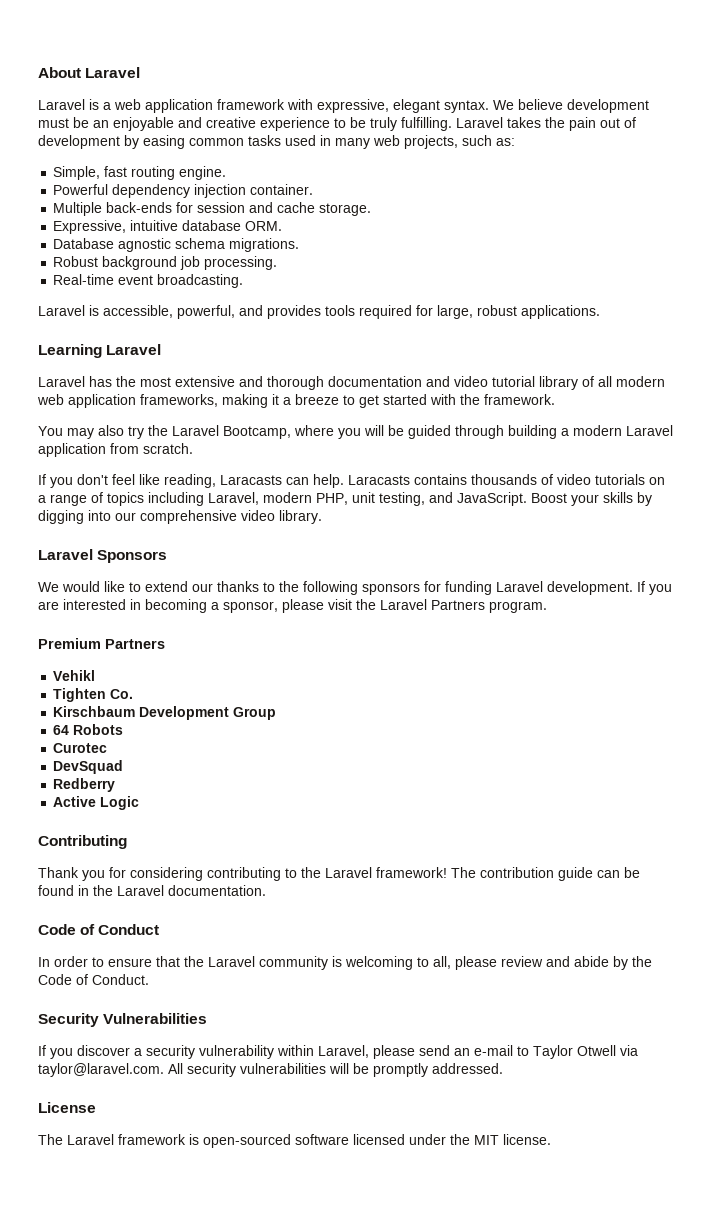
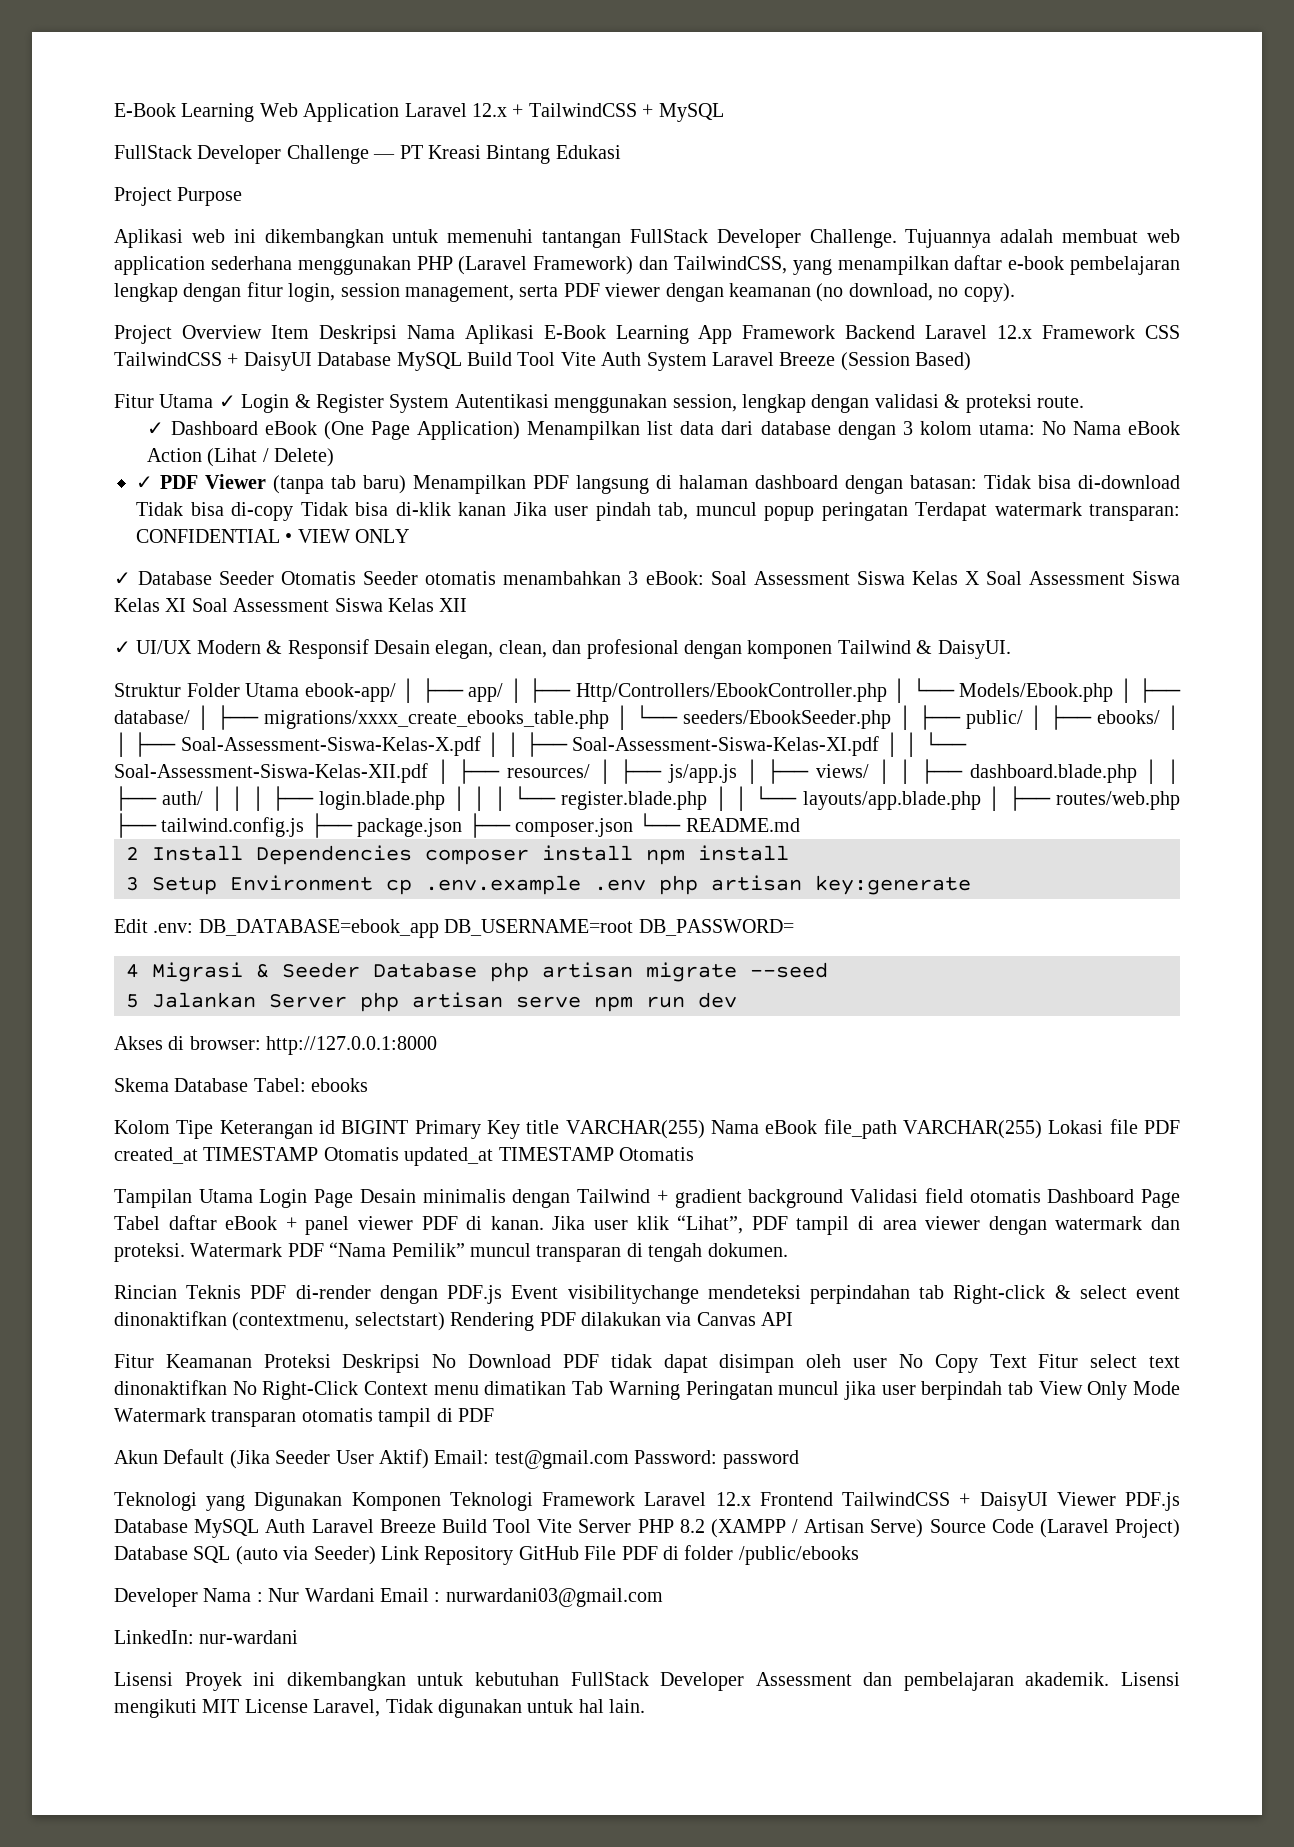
[38,67,141,78] [38,99,649,113] [38,117,636,131] [38,135,515,149] [53,166,227,180] [53,184,314,198] [53,202,372,216] [53,220,283,234] [53,238,300,252] [53,256,278,270] [53,274,244,288] [38,305,600,319] [38,344,162,358] [38,376,665,390] [37,394,555,408] [38,425,673,439] [38,443,193,457] [38,474,665,488] [38,492,652,506] [38,510,322,524] [38,549,168,563] [38,581,672,595] [38,599,547,613] [38,638,165,649] [53,670,96,681] [53,688,134,702] [53,706,277,720] [53,724,124,735] [53,743,108,753] [53,760,124,774] [53,778,116,792] [53,796,140,810] [38,835,127,849] [38,867,640,881] [38,885,266,896] [38,924,160,935] [38,956,652,970] [38,974,149,985] [38,1013,208,1027] [38,1045,638,1059] [38,1063,503,1077] [38,1102,96,1113] [38,1134,551,1148] About Laravel // Laravel is a web application framework with expressive, elegant syntax. We believe development must be an enjoyable and creative experience to be truly fulfilling. Laravel takes the pain out of development by easing common tasks used in many web projects, such as: // Simple, fast routing engine. // Powerful dependency injection container. // Multiple back-ends for session and cache storage. // Expressive, intuitive database ORM. // Database agnostic schema migrations. // Robust background job processing. // Real-time event broadcasting. // Laravel is accessible, powerful, and provides tools required for large, robust applications. // Learning Laravel // Laravel has the most extensive and thorough documentation and video tutorial library of all modern web application frameworks, making it a breeze to get started with the framework. // You may also try the Laravel Bootcamp, where you will be guided through building a modern Laravel application from scratch. // If you don't feel like reading, Laracasts can help. Laracasts contains thousands of video tutorials on a range of topics including Laravel, modern PHP, unit testing, and JavaScript. Boost your skills by digging into our comprehensive video library. // Laravel Sponsors // We would like to extend our thanks to the following sponsors for funding Laravel development. If you are interested in becoming a sponsor, please visit the Laravel Partners program. // Premium Partners // Vehikl // Tighten Co. // Kirschbaum Development Group // 64 Robots // Curotec // DevSquad // Redberry // Active Logic // Contributing // Thank you for considering contributing to the Laravel framework! The contribution guide can be found in the Laravel documentation. // Code of Conduct // In order to ensure that the Laravel community is welcoming to all, please review and abide by the Code of Conduct. // Security Vulnerabilities // If you discover a security vulnerability within Laravel, please send an e-mail to Taylor Otwell via taylor@laravel.com. All security vulnerabilities will be promptly addressed. // License // The Laravel framework is open-sourced software licensed under the MIT license. -> [114,103,724,122] [114,145,621,164] [114,187,243,206] [114,229,1180,248] [114,255,1181,275] [114,282,1015,302] [114,325,1180,344] [114,352,972,371] [114,394,1084,413] [146,421,1180,440] [146,448,335,467] [136,474,1180,494] [136,502,1180,521] [136,529,410,543] [114,571,1180,585] [114,598,468,612] [114,639,1011,659] [114,678,1181,703] [114,705,1181,730] [114,732,967,757] [114,759,1180,784] [114,786,1181,811] [114,813,800,838] [126,845,789,865] [126,875,971,895] [114,919,794,938] [126,962,828,982] [126,992,737,1012] [114,1036,438,1055] [114,1078,369,1092] [114,1119,1181,1139] [114,1147,694,1166] [114,1188,1180,1208] [114,1215,1181,1235] [114,1242,788,1262] [114,1285,1180,1304] [114,1311,794,1331] [114,1354,1181,1373] [114,1380,1180,1400] [114,1408,494,1427] [114,1449,799,1469] [114,1492,1181,1511] [114,1519,1180,1538] [114,1545,859,1565] [114,1588,663,1607] [114,1630,299,1644] [114,1672,1181,1691] [114,1699,646,1718] E-Book Learning Web Application Laravel 12.x + TailwindCSS + MySQL // FullStack Developer Challenge — PT Kreasi Bintang Edukasi // Project Purpose // Aplikasi web ini dikembangkan untuk memenuhi tantangan FullStack Developer Challenge. Tujuannya adalah membuat web application sederhana menggunakan PHP (Laravel Framework) dan TailwindCSS, yang menampilkan daftar e-book pembelajaran lengkap dengan fitur login, session management, serta PDF viewer dengan keamanan (no download, no copy). // Project Overview Item Deskripsi Nama Aplikasi E-Book Learning App Framework Backend Laravel 12.x Framework CSS TailwindCSS + DaisyUI Database MySQL Build Tool Vite Auth System Laravel Breeze (Session Based) // Fitur Utama ✓ Login & Register System Autentikasi menggunakan session, lengkap dengan validasi & proteksi route. // ✓ Dashboard eBook (One Page Application) Menampilkan list data dari database dengan 3 kolom utama: No Nama eBook Action (Lihat / Delete) // ✓ PDF Viewer (tanpa tab baru) Menampilkan PDF langsung di halaman dashboard dengan batasan: Tidak bisa di-download Tidak bisa di-copy Tidak bisa di-klik kanan Jika user pindah tab, muncul popup peringatan Terdapat watermark transparan: CONFIDENTIAL • VIEW ONLY // ✓ Database Seeder Otomatis Seeder otomatis menambahkan 3 eBook: Soal Assessment Siswa Kelas X Soal Assessment Siswa Kelas XI Soal Assessment Siswa Kelas XII // ✓ UI/UX Modern & Responsif Desain elegan, clean, dan profesional dengan komponen Tailwind & DaisyUI. // Struktur Folder Utama ebook-app/ │ ├── app/ │ ├── Http/Controllers/EbookController.php │ └── Models/Ebook.php │ ├── database/ │ ├── migrations/xxxx_create_ebooks_table.php │ └── seeders/EbookSeeder.php │ ├── public/ │ ├── ebooks/ │ │ ├── Soal-Assessment-Siswa-Kelas-X.pdf │ │ ├── Soal-Assessment-Siswa-Kelas-XI.pdf │ │ └── Soal-Assessment-Siswa-Kelas-XII.pdf │ ├── resources/ │ ├── js/app.js │ ├── views/ │ │ ├── dashboard.blade.php │ │ ├── auth/ │ │ │ ├── login.blade.php │ │ │ └── register.blade.php │ │ └── layouts/app.blade.php │ ├── routes/web.php ├── tailwind.config.js ├── package.json ├── composer.json └── README.md // 2 Install Dependencies composer install npm install // 3 Setup Environment cp .env.example .env php artisan key:generate // Edit .env: DB_DATABASE=ebook_app DB_USERNAME=root DB_PASSWORD= // 4 Migrasi & Seeder Database php artisan migrate --seed // 5 Jalankan Server php artisan serve npm run dev // Akses di browser: http://127.0.0.1:8000 // Skema Database Tabel: ebooks // Kolom Tipe Keterangan id BIGINT Primary Key title VARCHAR(255) Nama eBook file_path VARCHAR(255) Lokasi file PDF created_at TIMESTAMP Otomatis updated_at TIMESTAMP Otomatis // Tampilan Utama Login Page Desain minimalis dengan Tailwind + gradient background Validasi field otomatis Dashboard Page Tabel daftar eBook + panel viewer PDF di kanan. Jika user klik “Lihat”, PDF tampil di area viewer dengan watermark dan proteksi. Watermark PDF “Nama Pemilik” muncul transparan di tengah dokumen. // Rincian Teknis PDF di-render dengan PDF.js Event visibilitychange mendeteksi perpindahan tab Right-click & select event dinonaktifkan (contextmenu, selectstart) Rendering PDF dilakukan via Canvas API // Fitur Keamanan Proteksi Deskripsi No Download PDF tidak dapat disimpan oleh user No Copy Text Fitur select text dinonaktifkan No Right-Click Context menu dimatikan Tab Warning Peringatan muncul jika user berpindah tab View Only Mode Watermark transparan otomatis tampil di PDF // Akun Default (Jika Seeder User Aktif) Email: test@gmail.com Password: password // Teknologi yang Digunakan Komponen Teknologi Framework Laravel 12.x Frontend TailwindCSS + DaisyUI Viewer PDF.js Database MySQL Auth Laravel Breeze Build Tool Vite Server PHP 8.2 (XAMPP / Artisan Serve) Source Code (Laravel Project) Database SQL (auto via Seeder) Link Repository GitHub File PDF di folder /public/ebooks // Developer Nama : Nur Wardani Email : nurwardani03@gmail.com // LinkedIn: nur-wardani // Lisensi Proyek ini dikembangkan untuk kebutuhan FullStack Developer Assessment dan pembelajaran akademik. Lisensi mengikuti MIT License Laravel, Tidak digunakan untuk hal lain.

